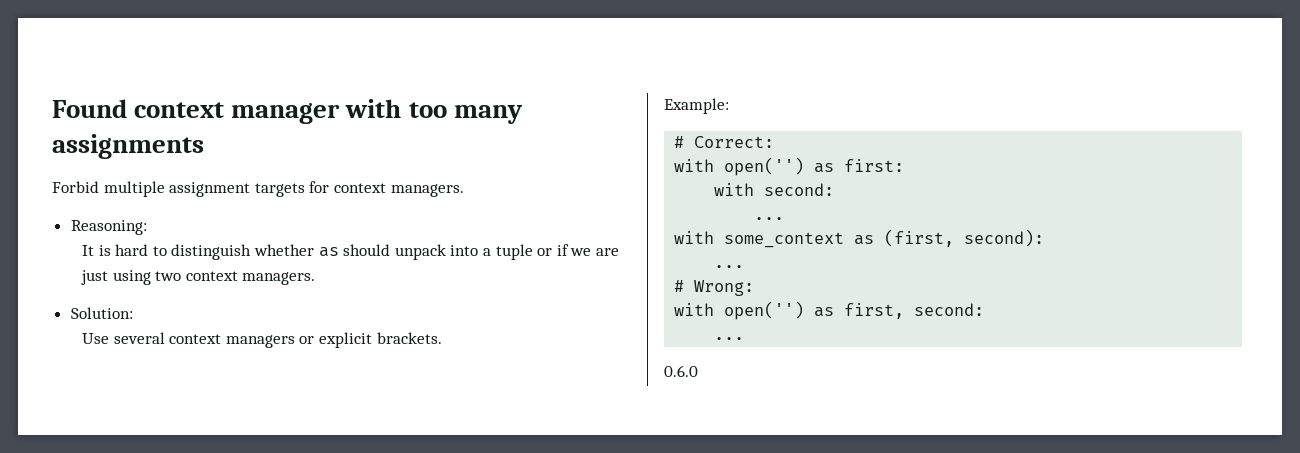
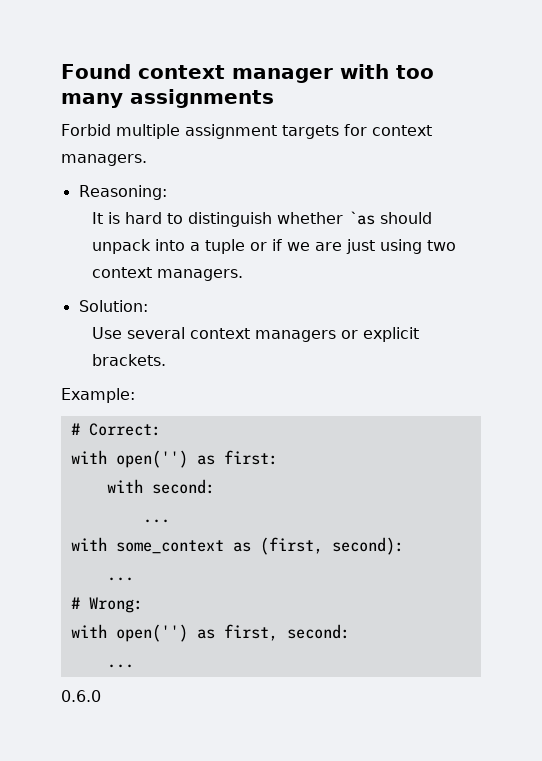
[318,247,339,257] as -> [347,211,375,225] `as

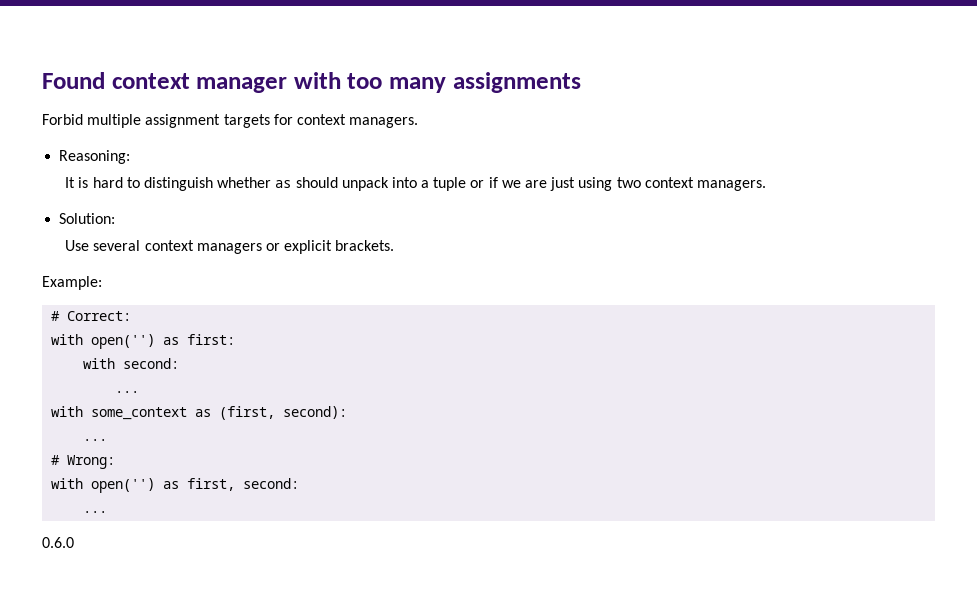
[347,211,375,225] `as -> [275,180,292,188] as

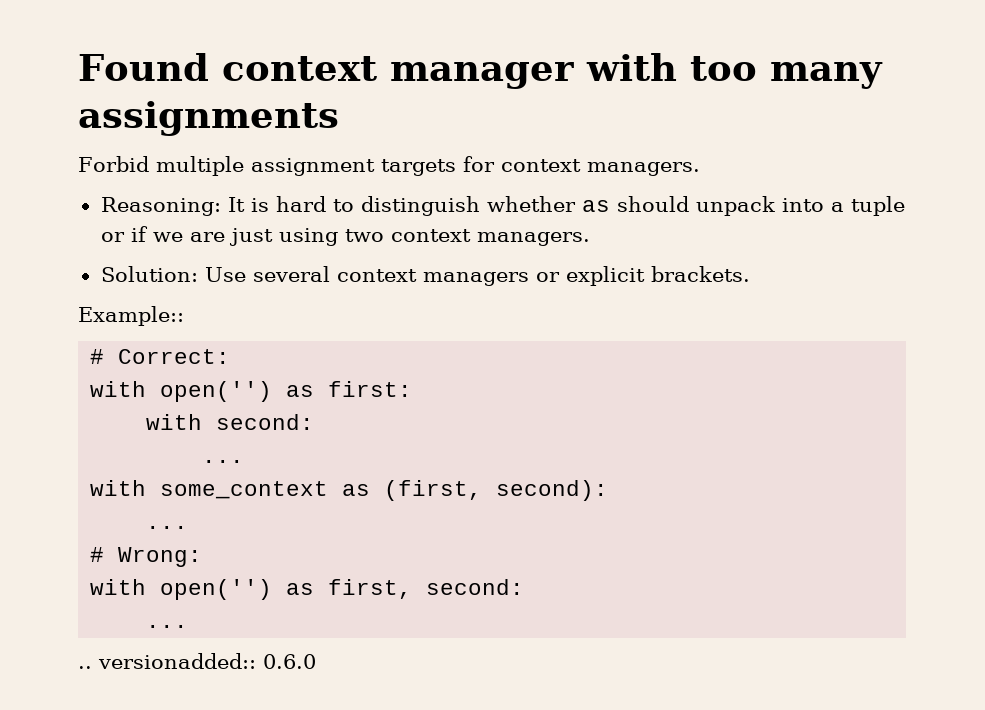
(131, 157) // -> (221, 206) none
(116, 218) // -> (198, 274) none
[42,276,102,290] Example: -> [78,306,184,326] Example::
(108, 512) none -> [78,653,256,669] .. versionadded::

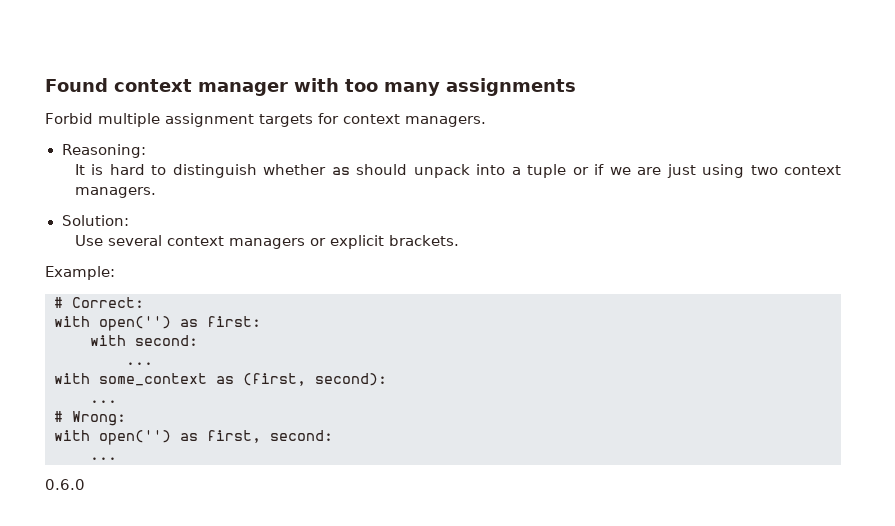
(221, 206) none -> (146, 151) //
(198, 274) none -> (129, 220) //
[78,306,184,326] Example:: -> [45,266,115,280] Example:
[78,653,256,669] .. versionadded:: -> (117, 458) none

